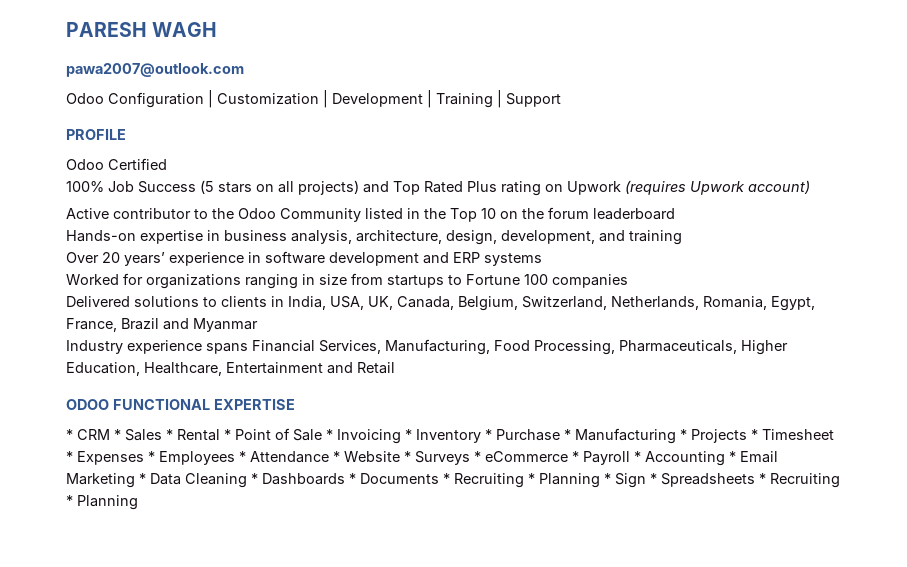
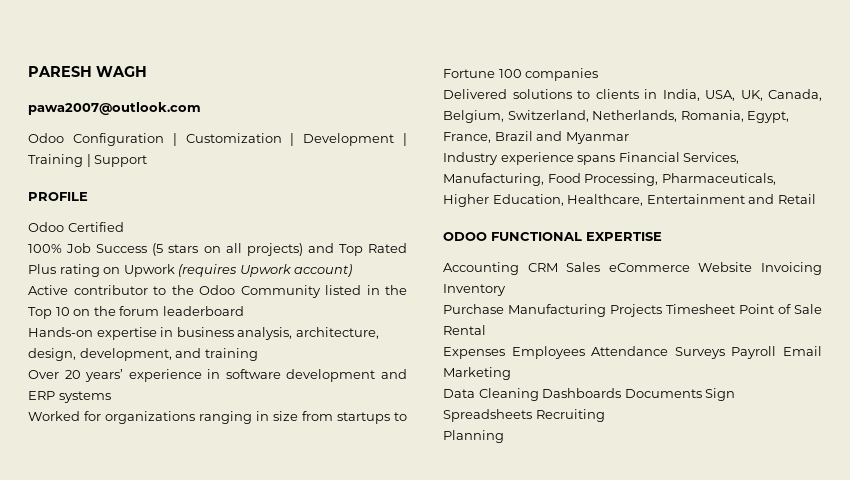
[66,428,834,444] [66,451,736,466] * CRM * Sales * Rental * Point of Sale * Invoicing * Inventory * Purchase * Manufacturing * Projects * Timesheet * Expenses * Employees * Attendance * Website * Surveys * eCommerce * Payroll * Accounting * -> [443,262,822,275] [443,284,506,296] [443,304,822,317] [443,325,486,335] [443,346,777,359] Accounting CRM Sales eCommerce Website Invoicing Inventory // Purchase Manufacturing Projects Timesheet Point of Sale Rental // Expenses Employees Attendance Surveys Payroll
[139,473,146,484] * -> (511, 373) //
[251,473,840,488] [66,495,73,506] * Dashboards * Documents * Recruiting * Planning * Sign * Spreadsheets * Recruiting * -> [542,388,736,401] [443,409,605,422] Dashboards Documents Sign Spreadsheets Recruiting //

